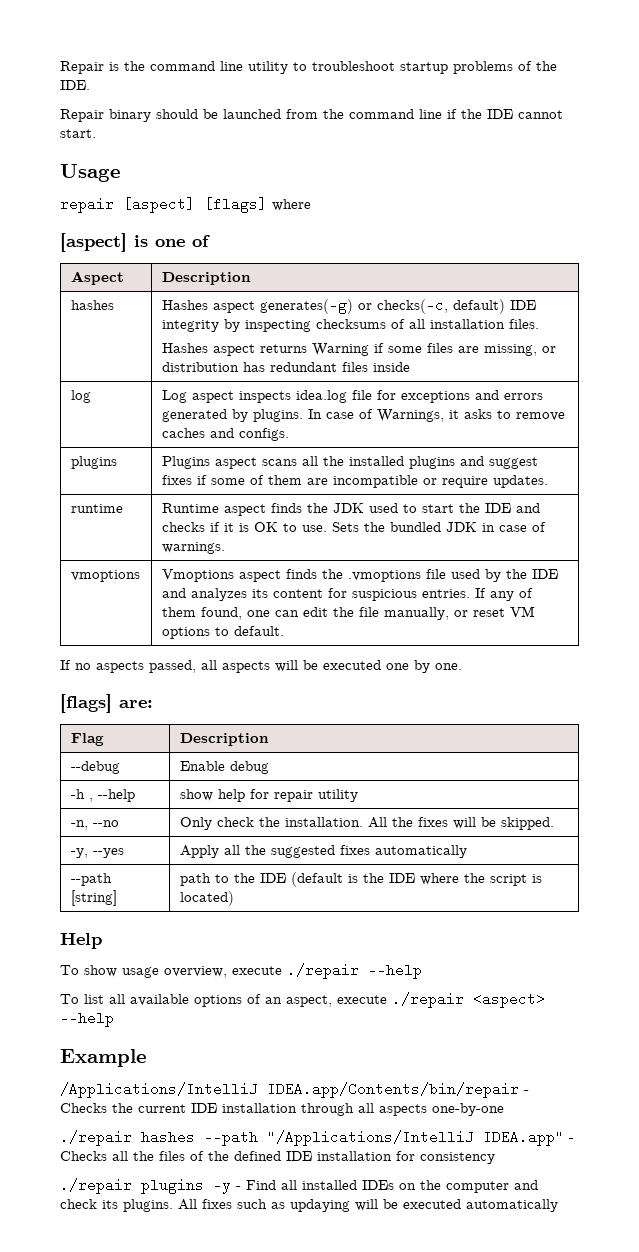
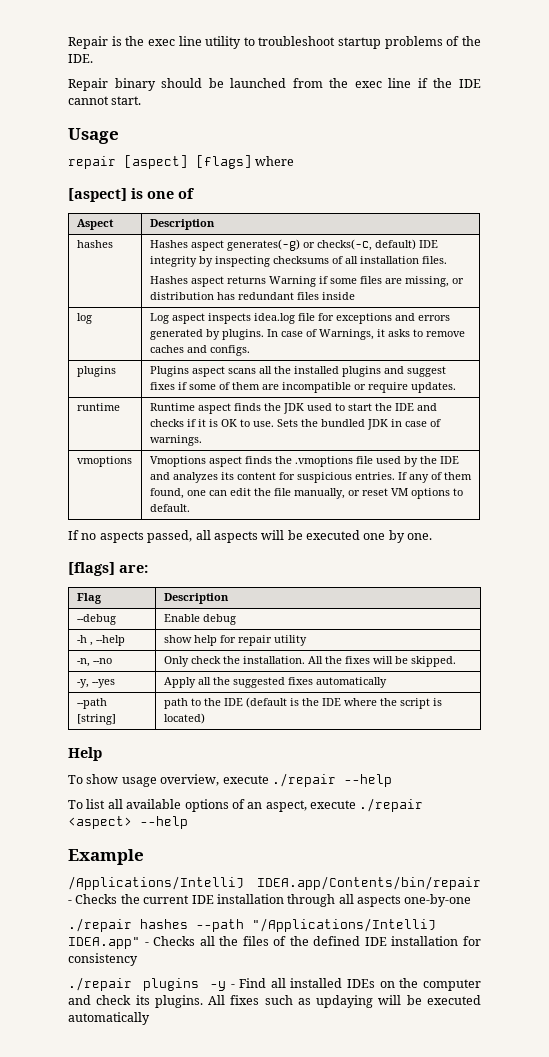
[150,61,215,71] command -> [147,39,175,46] exec
[349,109,414,119] command -> [354,81,382,88] exec

